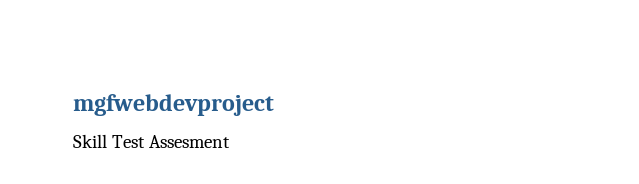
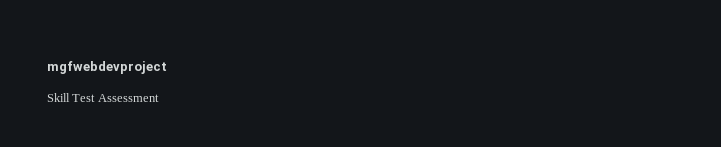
[149,135,231,148] Assesment -> [97,94,159,102] Assessment

